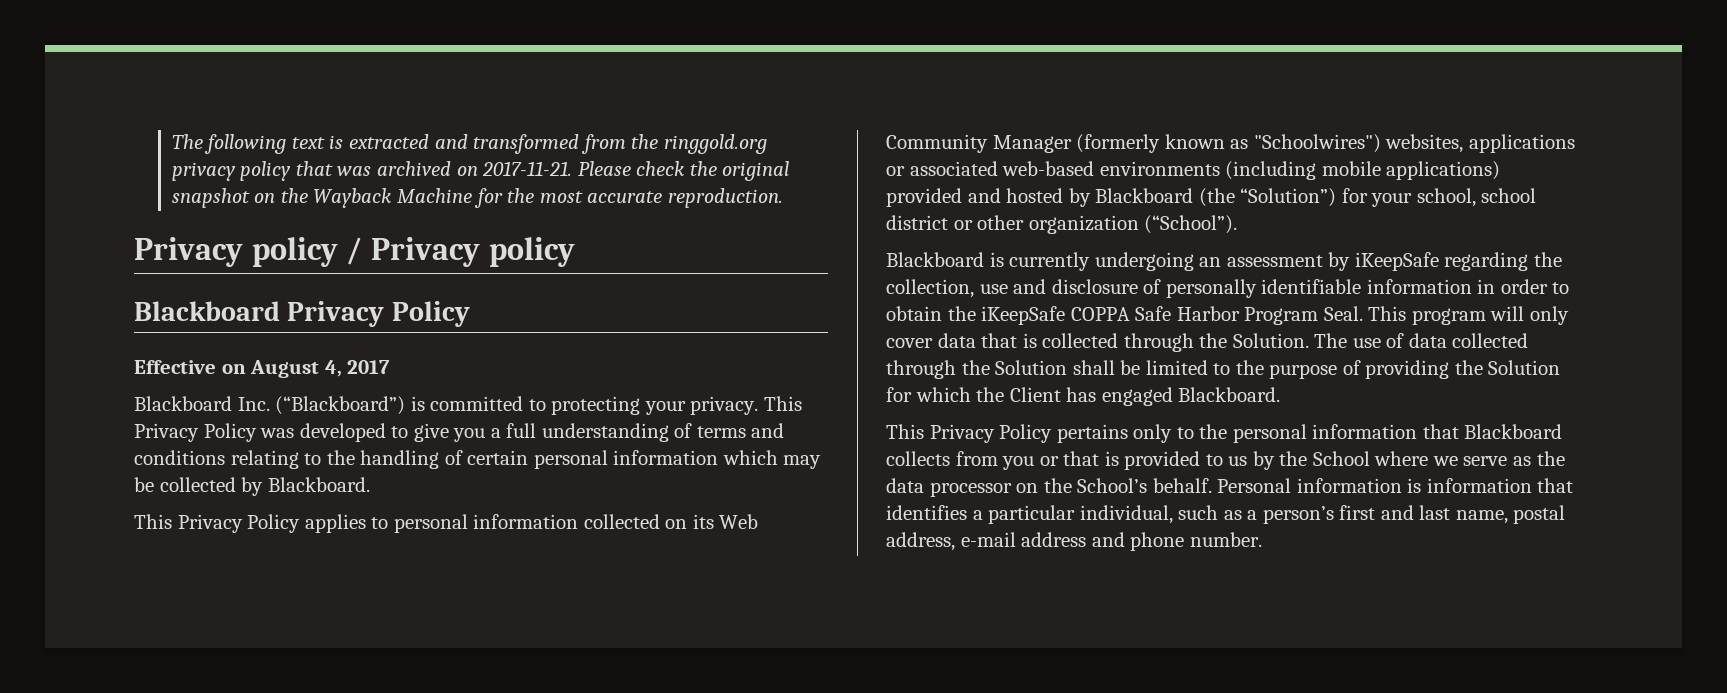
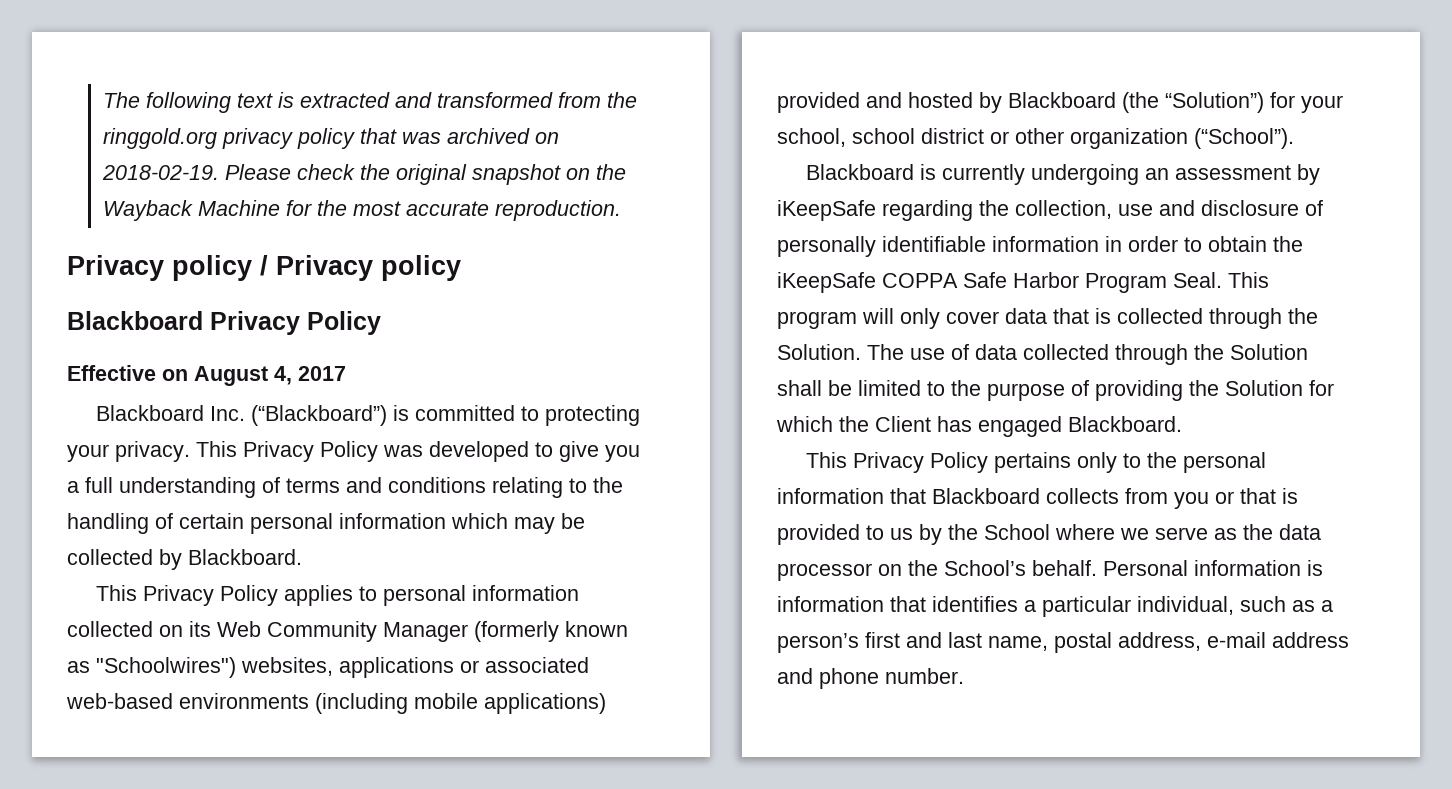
[482,161,573,176] 2017-11-21. -> [102,165,220,180] 2018-02-19.

